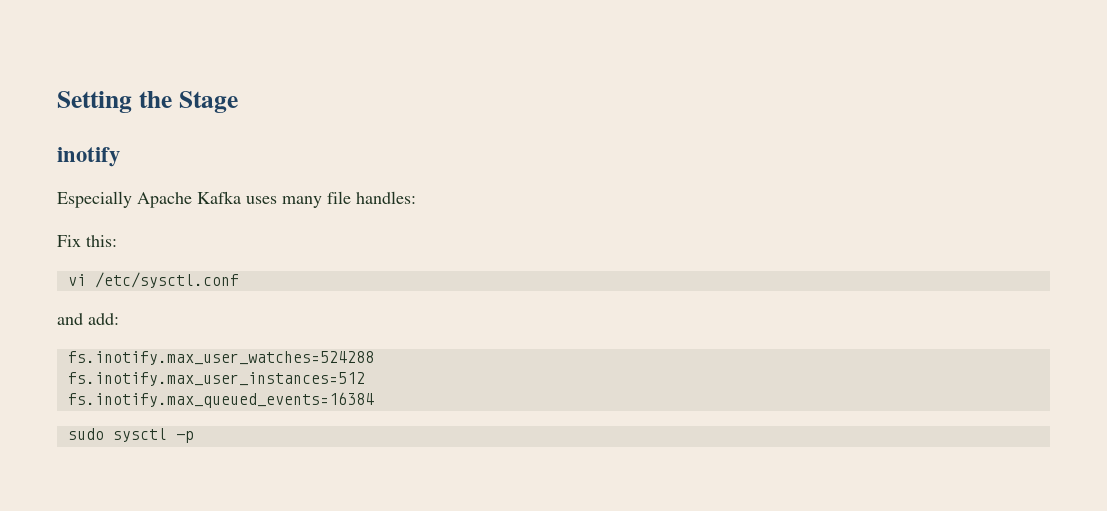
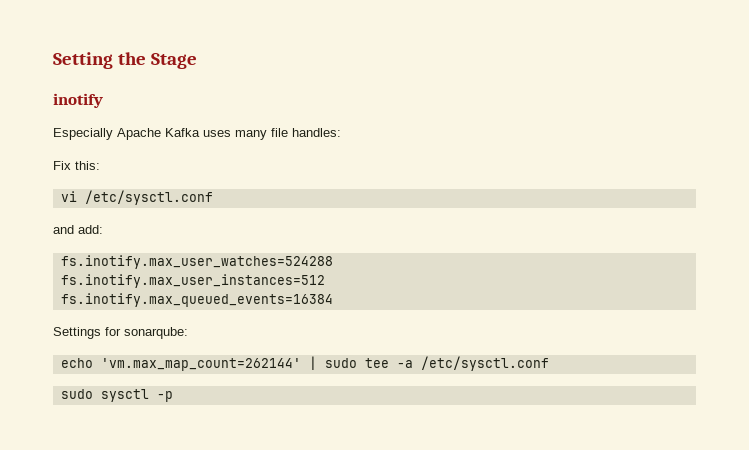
(374, 400) none -> [53,327,188,339] [60,356,549,371] // Settings for sonarqube: // echo 'vm.max_map_count=262144' | sudo tee -a /etc/sysctl.conf

